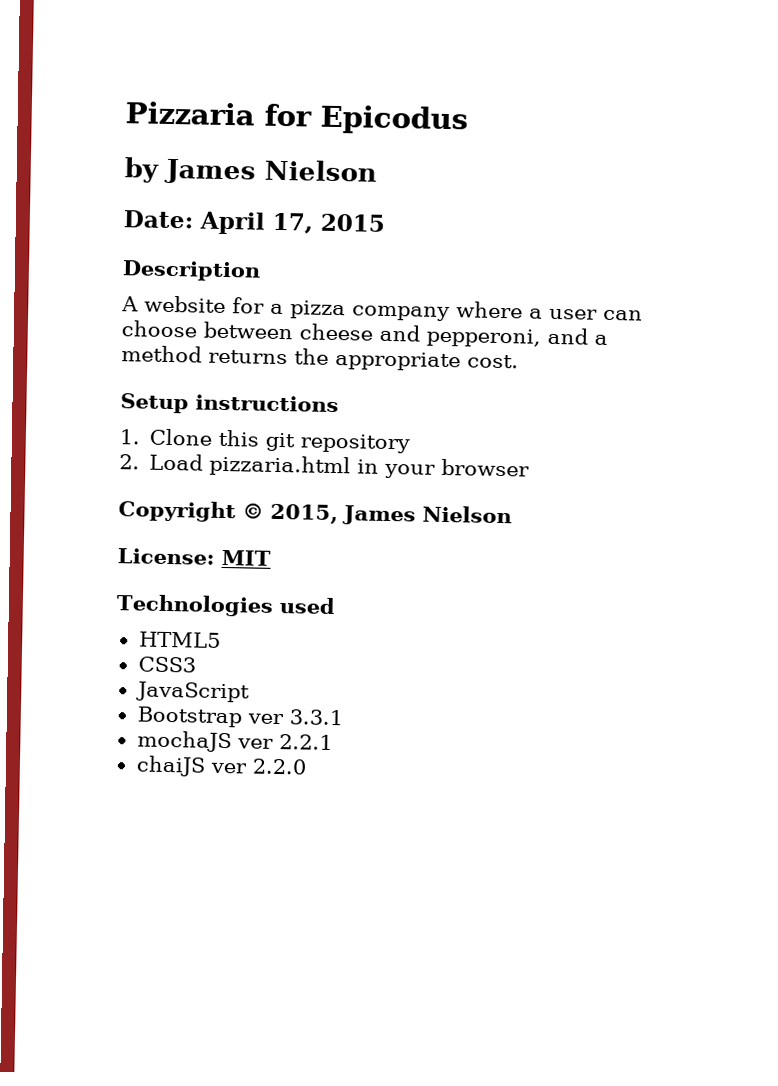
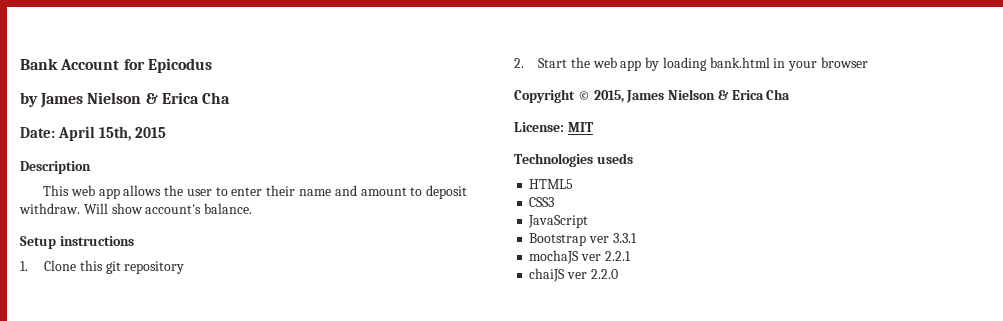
[125,101,255,126] Pizzaria -> [20,58,120,70] Bank Account
(377, 170) none -> [145,92,230,104] & Erica Cha
[272,212,313,234] 17, -> [98,126,131,141] 15th,
[121,295,643,322] [121,320,608,348] [121,345,519,372] A website for a pizza company where a user can choose between cheese and pepperoni, and a method returns the appropriate cost. -> [43,185,468,199] [19,203,253,214] This web app allows the user to enter their name and amount to deposit withdraw. Will show account's balance.
[149,453,352,478] Load pizzaria.html -> [537,57,770,71] Start the web app by loading bank.html
(512, 514) none -> [717,89,791,100] & Erica Cha
[278,597,335,615] used -> [596,153,633,164] useds

